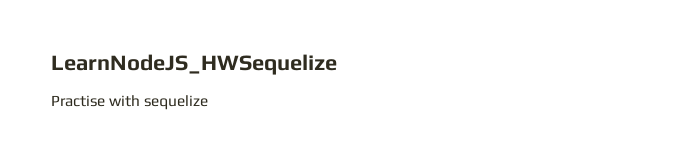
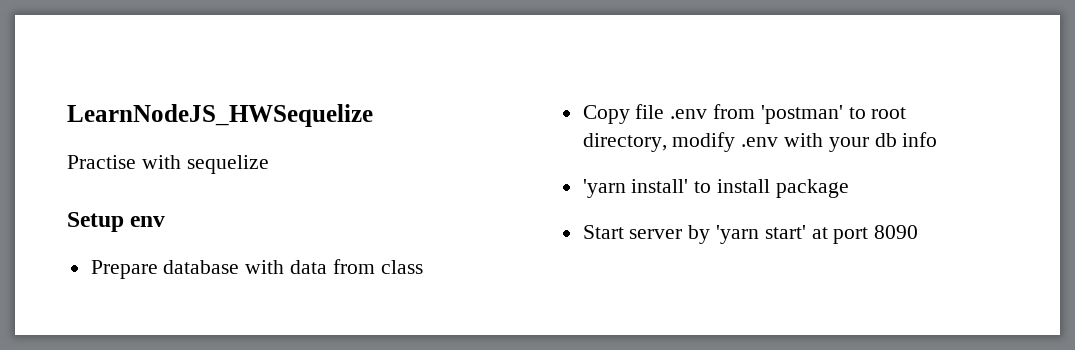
(209, 102) none -> [67,212,166,232] [90,259,423,279] [582,104,907,124] [582,132,938,152] [582,179,849,198] [582,225,919,244] // Setup env // Prepare database with data from class // Copy file .env from 'postman' to root directory, modify .env with your db info // 'yarn install' to install package // Start server by 'yarn start' at port 8090

